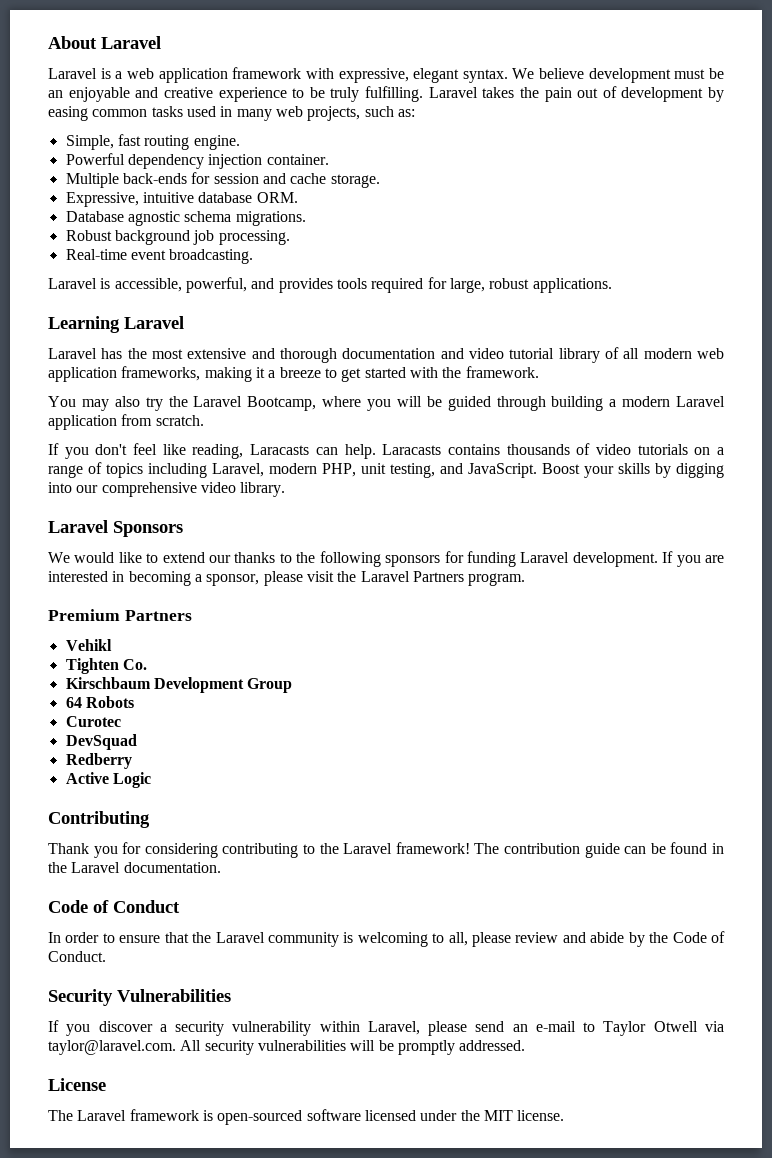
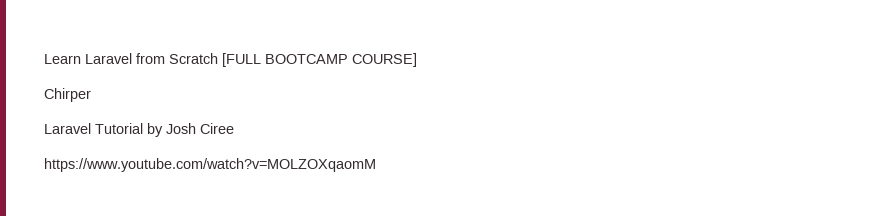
[48,36,161,49] [48,67,724,83] [48,86,724,102] [48,106,415,121] [65,134,240,150] [65,153,329,169] [65,172,380,188] [65,192,298,207] [65,211,306,226] [65,230,290,245] [65,249,254,264] [48,277,612,293] [48,316,184,333] [48,347,725,363] [48,366,539,382] [48,396,725,411] [48,414,204,430] [48,443,724,459] [48,462,724,478] [48,482,286,497] [48,520,183,537] [48,551,724,567] [48,571,526,586] [48,609,192,621] [65,639,112,651] [65,658,147,674] [65,677,293,693] [65,696,134,708] [65,716,121,727] [65,734,137,750] [65,753,132,769] [65,772,151,788] [48,811,150,828] [48,842,725,858] [48,862,221,873] [48,900,180,913] [48,931,726,947] [48,951,106,962] [48,989,231,1006] [48,1020,724,1036] [48,1040,526,1055] [48,1078,106,1091] [48,1109,565,1125] About Laravel // Laravel is a web application framework with expressive, elegant syntax. We believe development must be an enjoyable and creative experience to be truly fulfilling. Laravel takes the pain out of development by easing common tasks used in many web projects, such as: // Simple, fast routing engine. // Powerful dependency injection container. // Multiple back-ends for session and cache storage. // Expressive, intuitive database ORM. // Database agnostic schema migrations. // Robust background job processing. // Real-time event broadcasting. // Laravel is accessible, powerful, and provides tools required for large, robust applications. // Learning Laravel // Laravel has the most extensive and thorough documentation and video tutorial library of all modern web application frameworks, making it a breeze to get started with the framework. // You may also try the Laravel Bootcamp, where you will be guided through building a modern Laravel application from scratch. // If you don't feel like reading, Laracasts can help. Laracasts contains thousands of video tutorials on a range of topics including Laravel, modern PHP, unit testing, and JavaScript. Boost your skills by digging into our comprehensive video library. // Laravel Sponsors // We would like to extend our thanks to the following sponsors for funding Laravel development. If you are interested in becoming a sponsor, please visit the Laravel Partners program. // Premium Partners // Vehikl // Tighten Co. // Kirschbaum Development Group // 64 Robots // Curotec // DevSquad // Redberry // Active Logic // Contributing // Thank you for considering contributing to the Laravel framework! The contribution guide can be found in the Laravel documentation. // Code of Conduct // In order to ensure that the Laravel community is welcoming to all, please review and abide by the Code of Conduct. // Security Vulnerabilities // If you discover a security vulnerability within Laravel, please send an e-mail to Taylor Otwell via taylor@laravel.com. All security vulnerabilities will be promptly addressed. // License // The Laravel framework is open-sourced software licensed under the MIT license. -> [44,53,417,67] [44,88,91,102] [44,123,234,137] [44,158,376,172] Learn Laravel from Scratch [FULL BOOTCAMP COURSE] // Chirper // Laravel Tutorial by Josh Ciree // https://www.youtube.com/watch?v=MOLZOXqaomM

